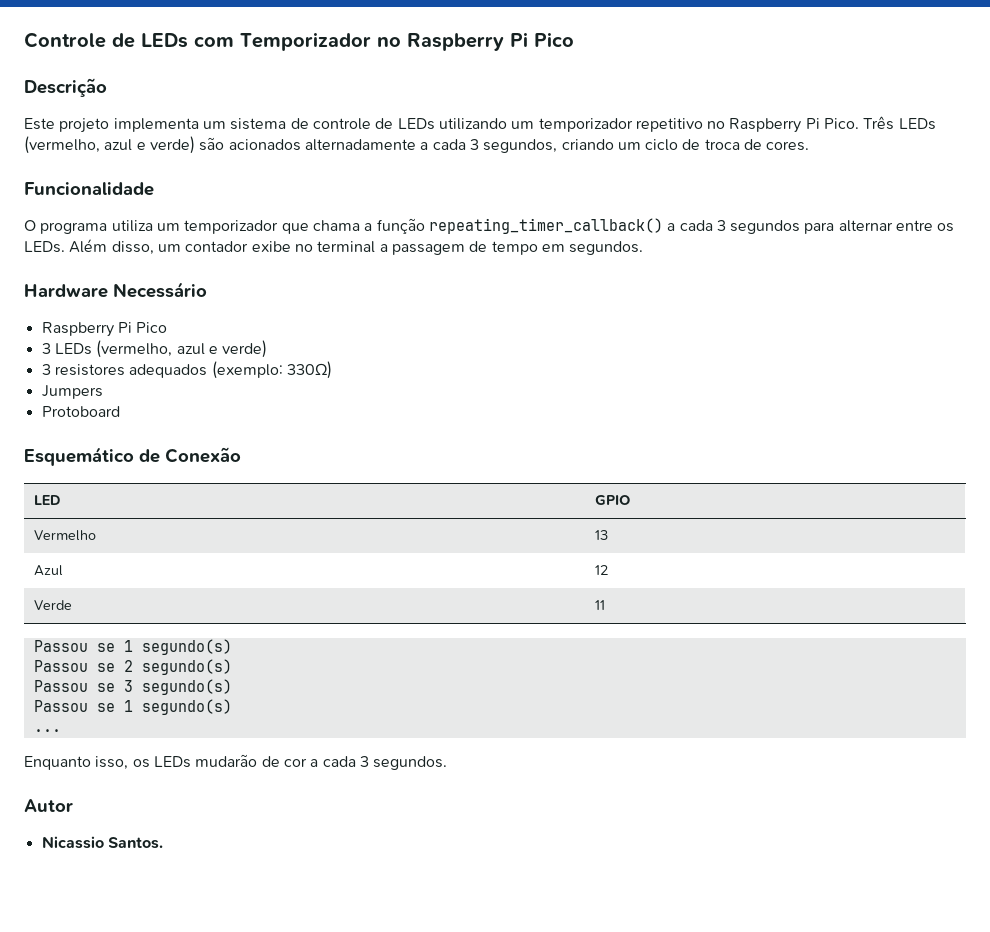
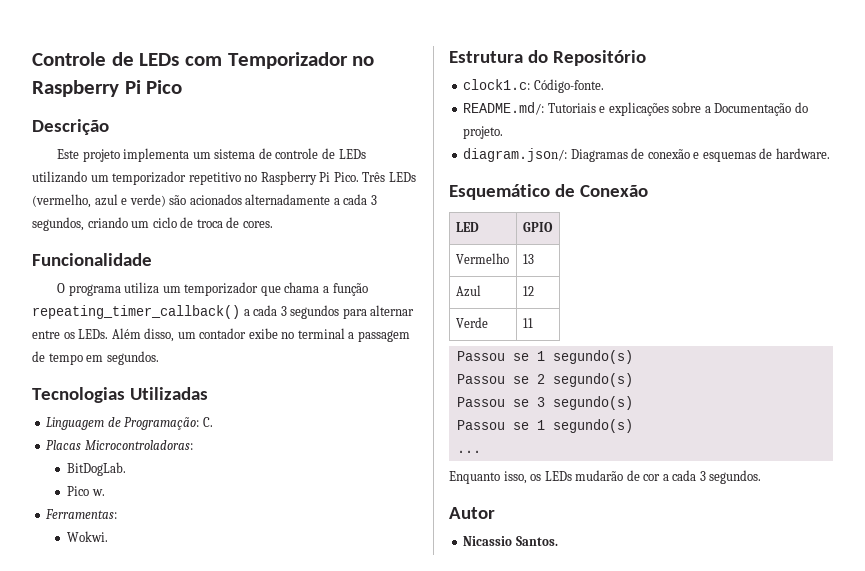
[24,282,207,298] [41,322,168,337] [41,340,268,358] [41,361,332,379] [41,385,103,399] [41,406,120,417] Hardware Necessário // Raspberry Pi Pico // 3 LEDs (vermelho, azul e verde) // 3 resistores adequados (exemplo: 330Ω) // Jumpers // Protoboard -> [32,387,208,403] [46,417,213,430] [46,440,193,450] [67,462,127,476] [67,486,105,496] [45,509,118,519] [67,531,109,542] [449,50,646,66] [463,79,604,93] [463,102,808,116] [463,126,504,139] [463,148,830,162] Tecnologias Utilizadas // Linguagem de Programação: C. // Placas Microcontroladoras: // BitDogLab. // Pico w. // Ferramentas: // Wokwi. // Estrutura do Repositório // clock1.c: Código-fonte. // README.md/: Tutoriais e explicações sobre a Documentação do projeto. // diagram.json/: Diagramas de conexão e esquemas de hardware.

